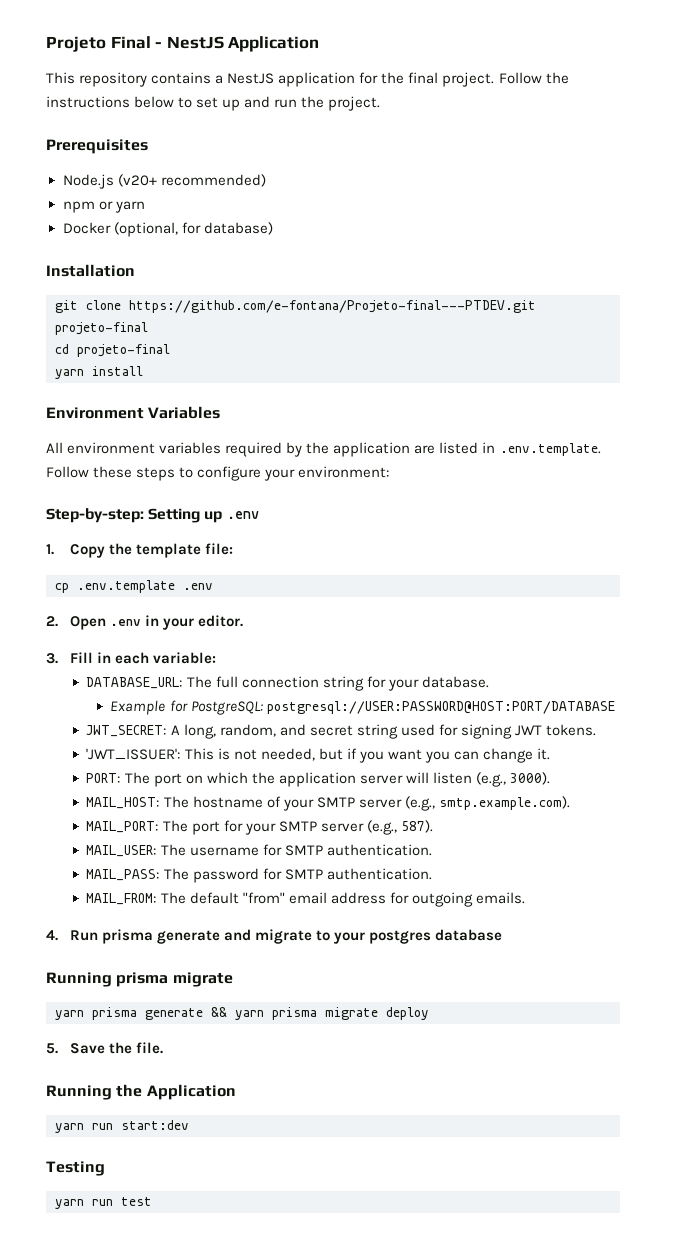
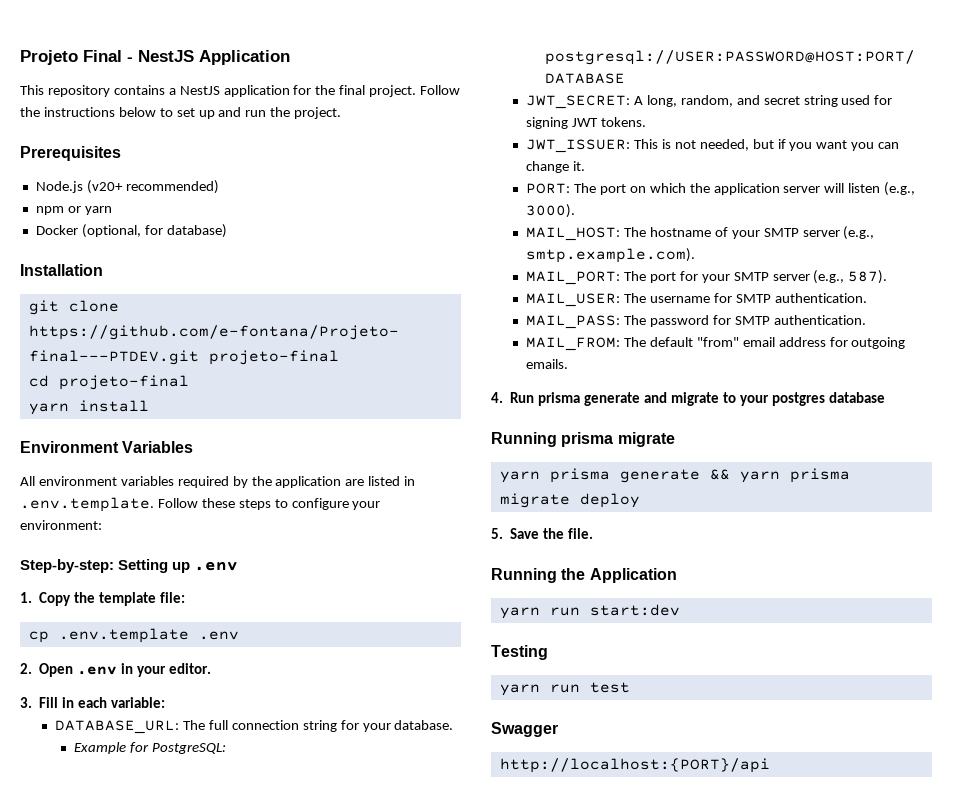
[86,748,181,760] 'JWT_ISSUER': -> [526,139,631,153] JWT_ISSUER:
(152, 1201) none -> [491,722,558,737] [499,758,770,773] // Swagger // http://localhost:{PORT}/api

